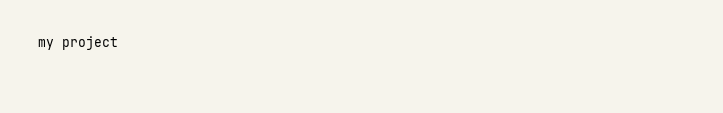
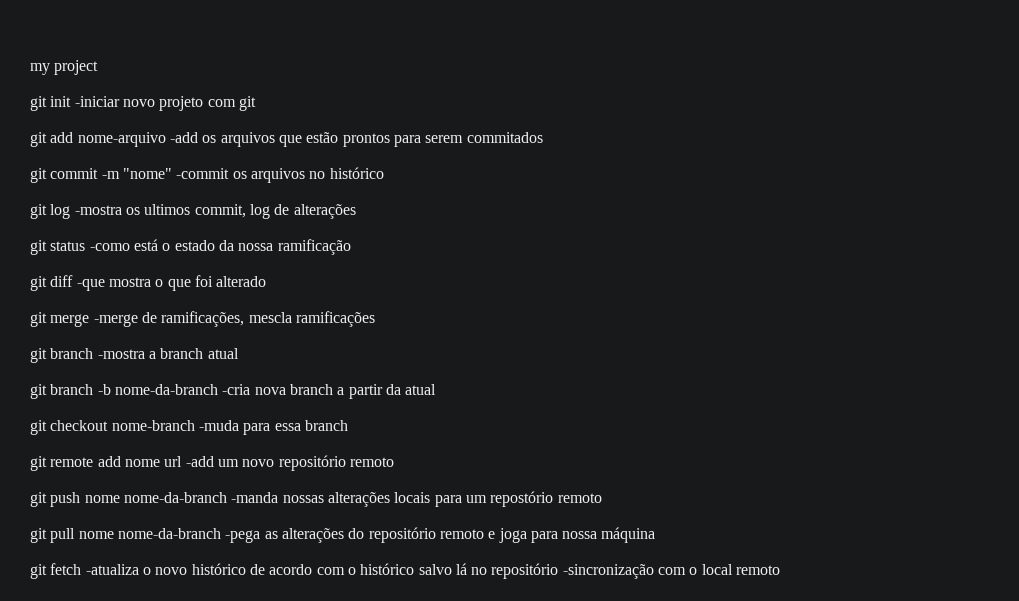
(118, 43) none -> [30,96,256,111] [30,132,543,147] [30,167,384,183] [30,204,356,219] [30,239,351,255] [30,275,267,291] [30,311,375,327] [30,348,239,363] [30,384,437,399] [30,420,348,435] [30,455,394,471] [30,491,602,507] [30,527,656,543] [30,563,781,579] // git init -iniciar novo projeto com git // git add nome-arquivo -add os arquivos que estão prontos para serem commitados // git commit -m "nome" -commit os arquivos no histórico // git log -mostra os ultimos commit, log de alterações // git status -como está o estado da nossa ramificação // git diff -que mostra o que foi alterado // git merge -merge de ramificações, mescla ramificações // git branch -mostra a branch atual // git branch -b nome-da-branch -cria nova branch a partir da atual // git checkout nome-branch -muda para essa branch // git remote add nome url -add um novo repositório remoto // git push nome nome-da-branch -manda nossas alterações locais para um repostório remoto // git pull nome nome-da-branch -pega as alterações do repositório remoto e joga para nossa máquina // git fetch -atualiza o novo histórico de acordo com o histórico salvo lá no repositório -sincronização com o local remoto

